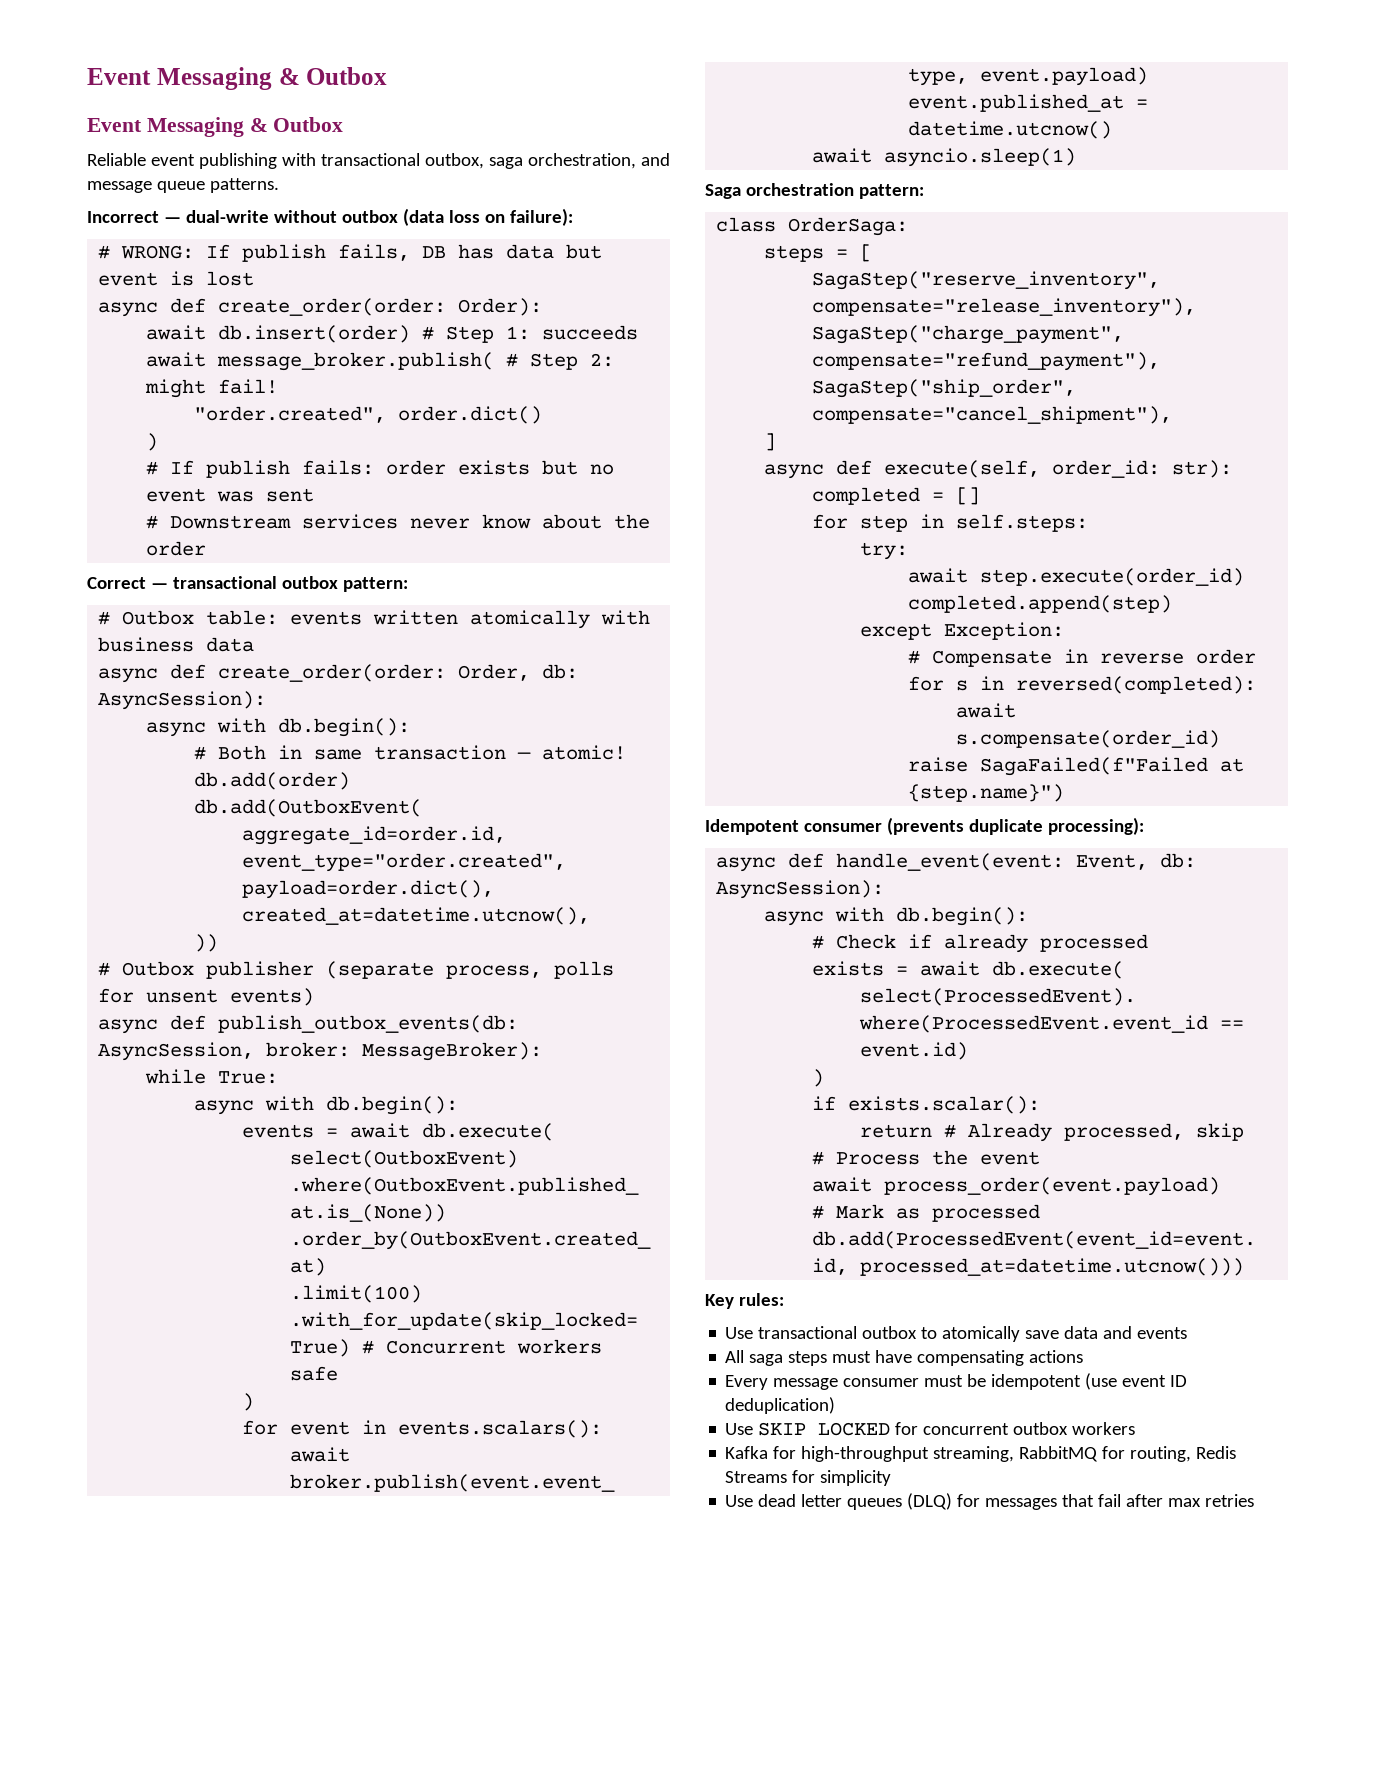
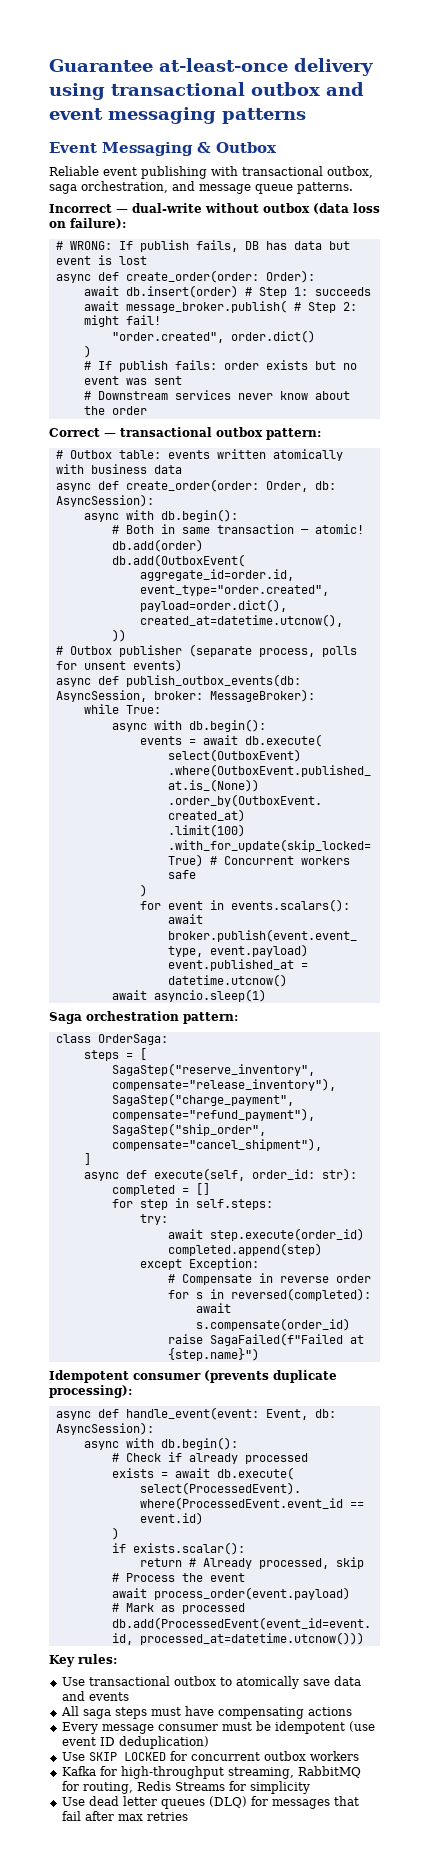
[87,67,388,90] Event Messaging & Outbox -> [49,58,373,76] [49,82,364,100] [49,107,306,124] Guarantee at-least-once delivery using transactional outbox and event messaging patterns

